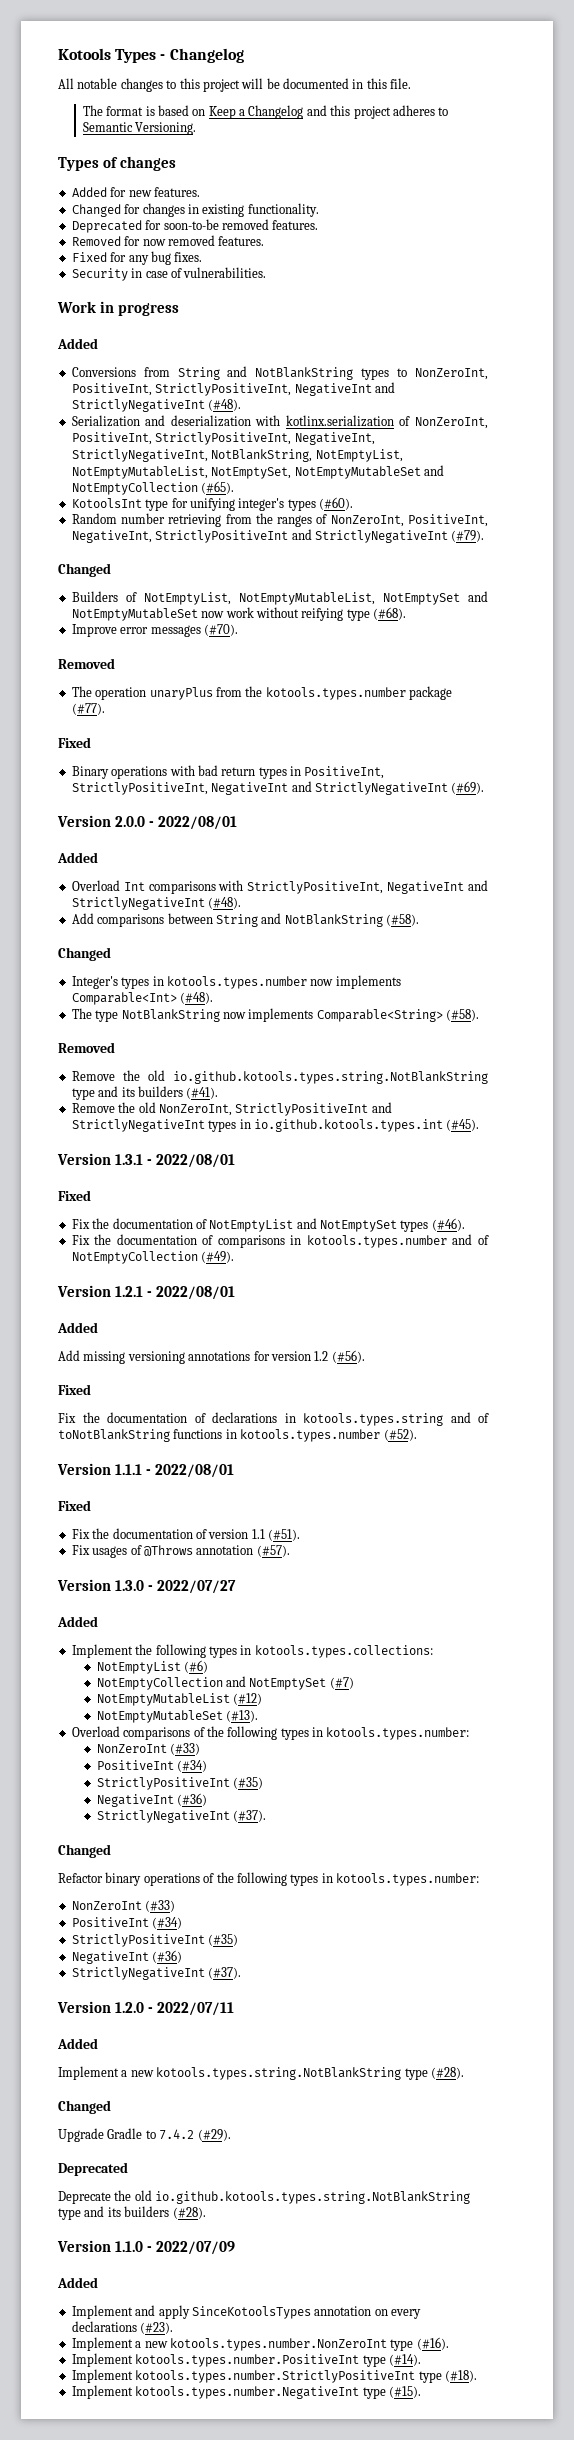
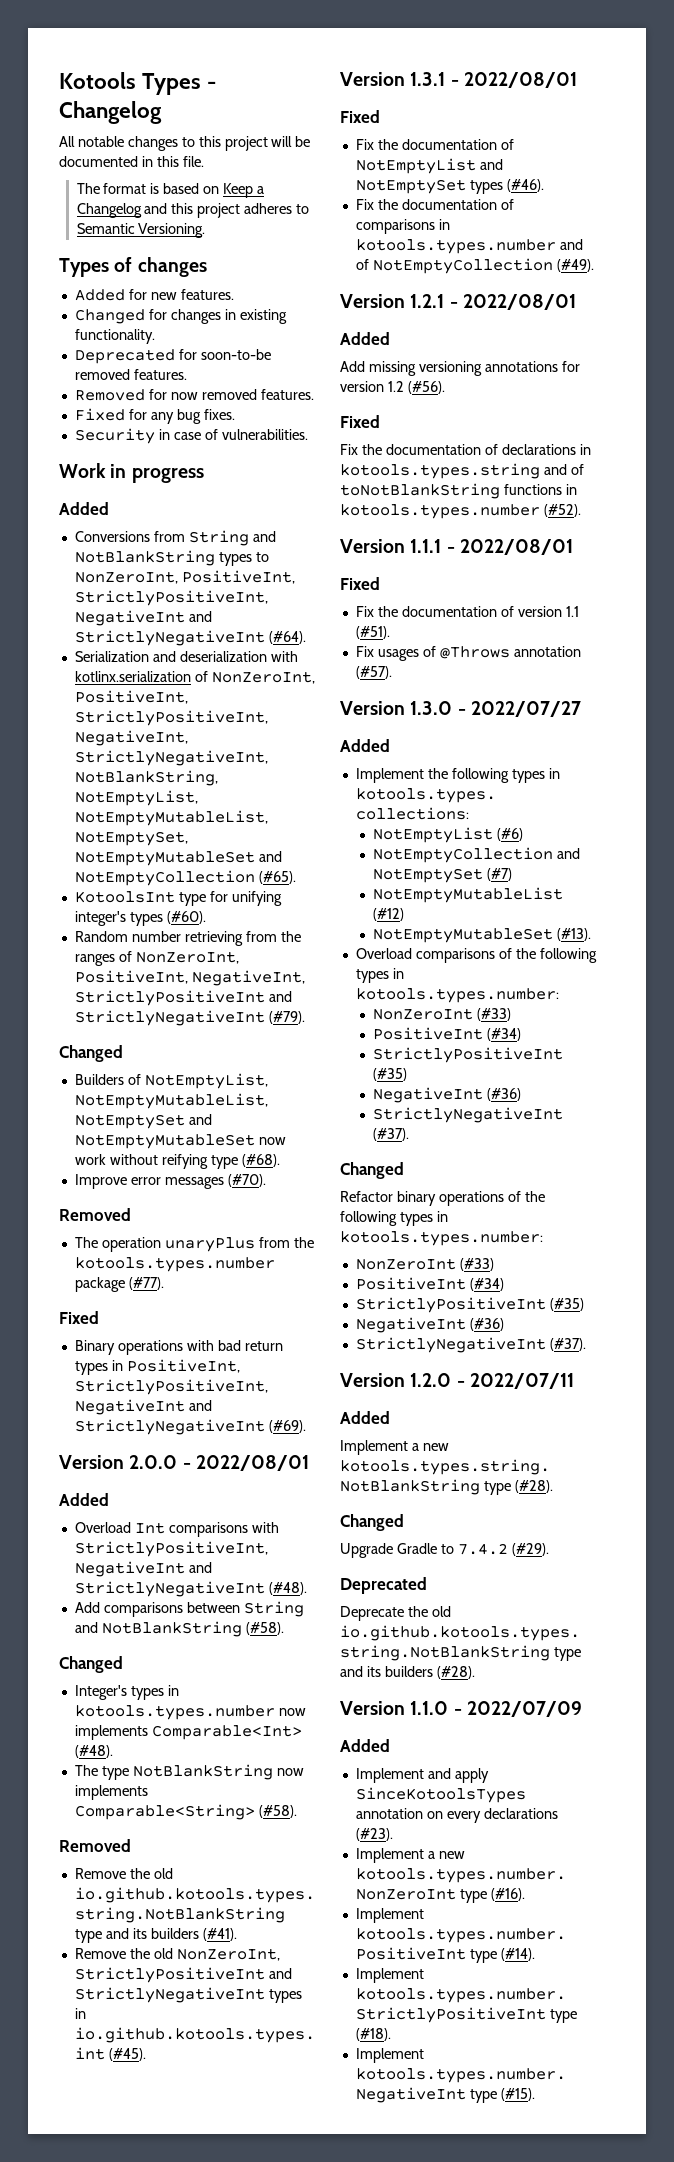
[208,399,242,411] (#48). -> [268,631,306,644] (#64).

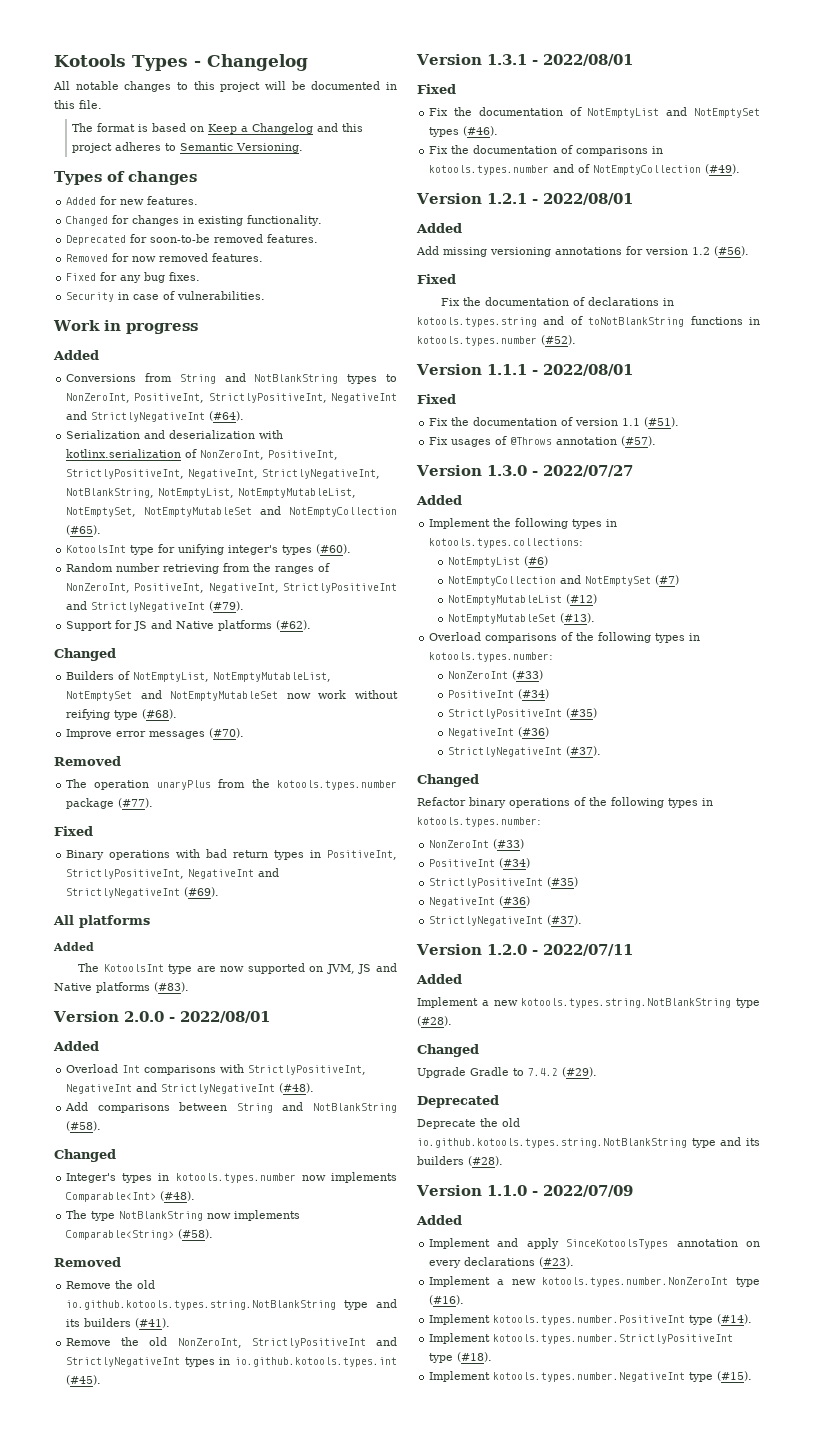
(305, 1017) none -> [66,620,312,631] // Support for JS and Native platforms (#62).
(306, 1426) none -> [53,915,150,928] [53,942,94,951] [78,963,398,974] [54,982,189,993] // All platforms // Added // The KotoolsInt type are now supported on JVM, JS and Native platforms (#83).

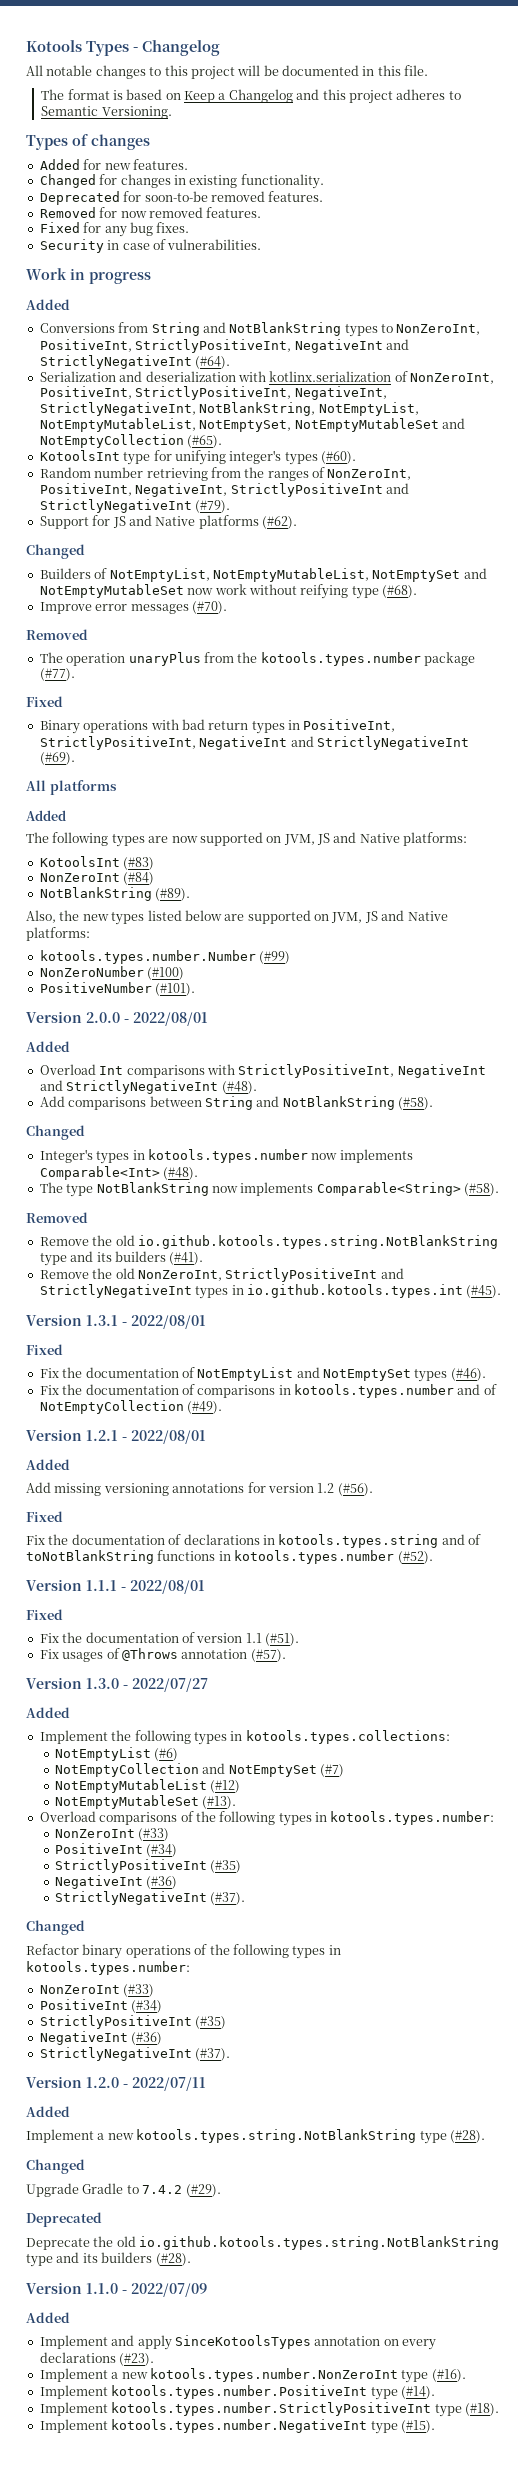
[103,964,193,974] KotoolsInt type -> [52,832,145,847] following types
[96,982,189,993] platforms (#83). -> [403,832,468,846] [39,856,155,870] [39,872,155,885] [39,887,191,901] [26,910,448,925] [26,927,90,941] [39,950,291,964] [39,966,185,980] [39,982,196,996] platforms: // KotoolsInt (#83) // NonZeroInt (#84) // NotBlankString (#89). // Also, the new types listed below are supported on JVM, JS and Native platforms: // kotools.types.number.Number (#99) // NonZeroNumber (#100) // PositiveNumber (#101).

